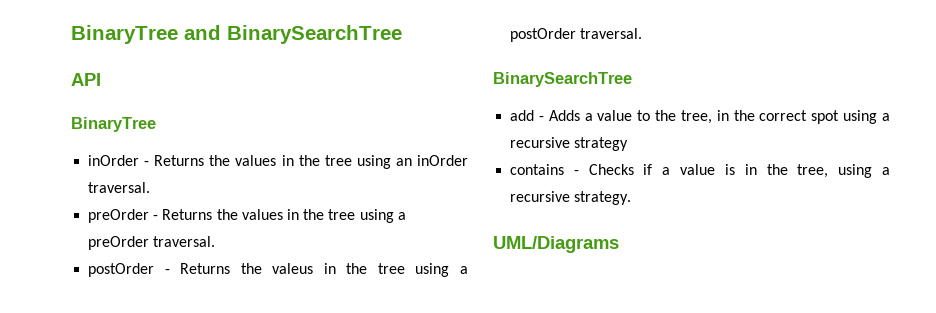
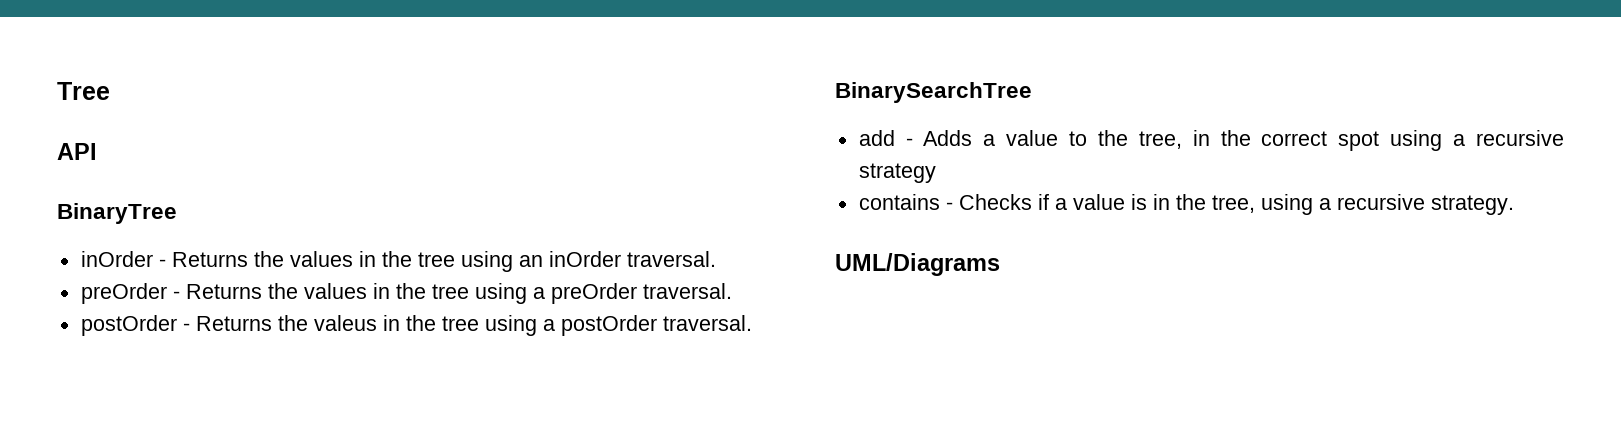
[71,25,402,44] BinaryTree and BinarySearchTree -> [57,82,110,100] Tree

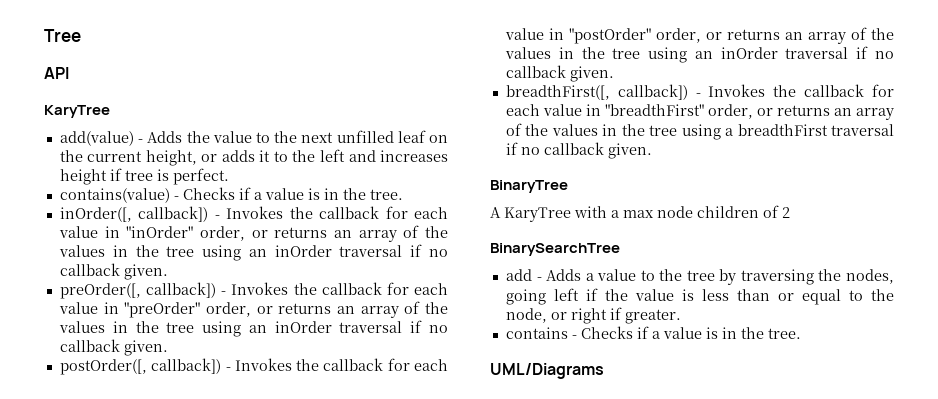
[57,203,177,224] [80,251,716,272] [80,283,262,304] BinaryTree // inOrder - Returns the values in the tree using an inOrder traversal. // preOrder - Returns -> [44,105,110,118] [59,130,448,146] [59,149,448,166] [59,168,229,185] [59,187,403,203] [59,206,449,222] [58,225,448,242] [58,244,449,261] [59,263,168,280] [59,282,448,299] [58,301,448,318] [58,320,449,337] [59,339,168,356] [59,358,448,375] [504,27,894,44] [504,46,894,63] [505,65,614,82] [505,84,895,100] [505,104,895,120] [505,123,522,136] KaryTree // add(value) - Adds the value to the next unfilled leaf on the current height, or adds it to the left and increases height if tree is perfect. // contains(value) - Checks if a value is in the tree. // inOrder([, callback]) - Invokes the callback for each value in "inOrder" order, or returns an array of the values in the tree using an inOrder traversal if no callback given. // preOrder([, callback]) - Invokes the callback for each value in "preOrder" order, or returns an array of the values in the tree using an inOrder traversal if no callback given. // postOrder([, callback]) - Invokes the callback for each value in "postOrder" order, or returns an array of the values in the tree using an inOrder traversal if no callback given. // breadthFirst([, callback]) - Invokes the callback for each value in "breadthFirst" order, or returns an array of
[550,283,732,304] [80,315,752,336] preOrder traversal. // postOrder - Returns the valeus in the tree using a postOrder traversal. -> [737,124,894,136] [505,142,652,159] [490,180,568,193] [490,205,790,222] breadthFirst traversal if no callback given. // BinaryTree // A KaryTree with a max node children of 2
[1138,130,1564,151] [858,163,936,183] tree, in the correct spot using a recursive strategy -> [686,269,894,285] [505,288,894,305] [505,307,681,324] tree by traversing the nodes, going left if the value is less than or equal to the node, or right if greater.
[1211,194,1514,215] tree, using a recursive strategy. -> [767,328,801,339] tree.

